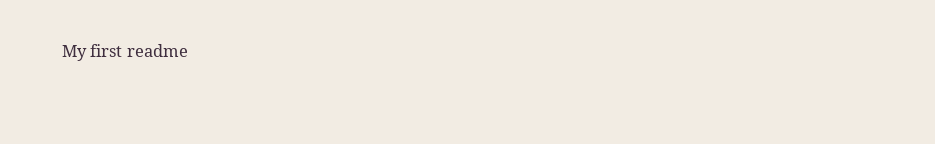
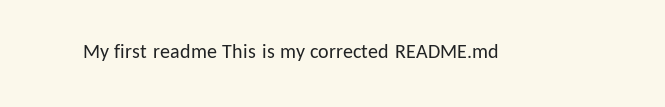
(188, 50) none -> [222,44,499,61] This is my corrected README.md

